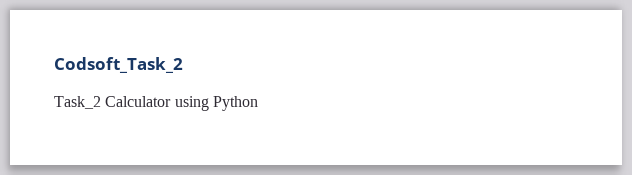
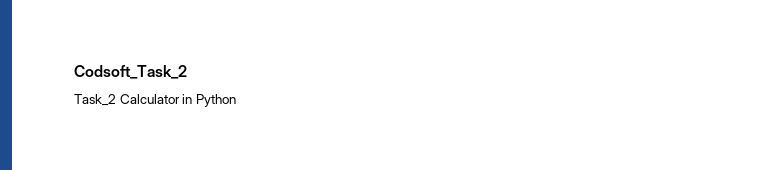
[174,96,209,111] using -> [182,94,193,104] in

